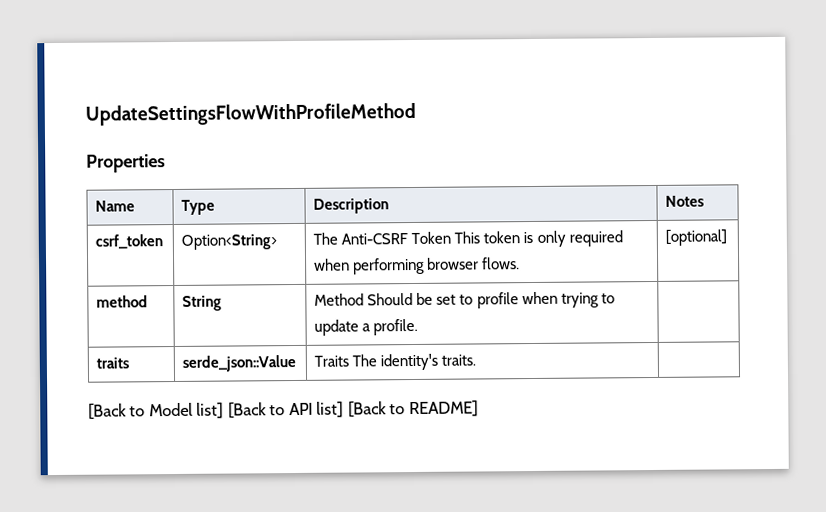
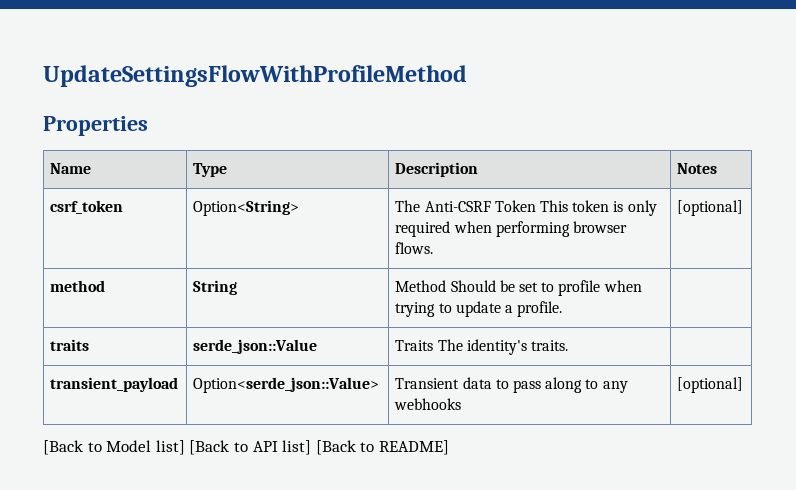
(477, 360) none -> [50,377,179,392] [193,377,380,393] [395,377,628,393] [394,398,462,410] [677,377,744,393] // transient_payload | Option<serde_json::Value> | Transient data to pass along to any webhooks | [optional]

